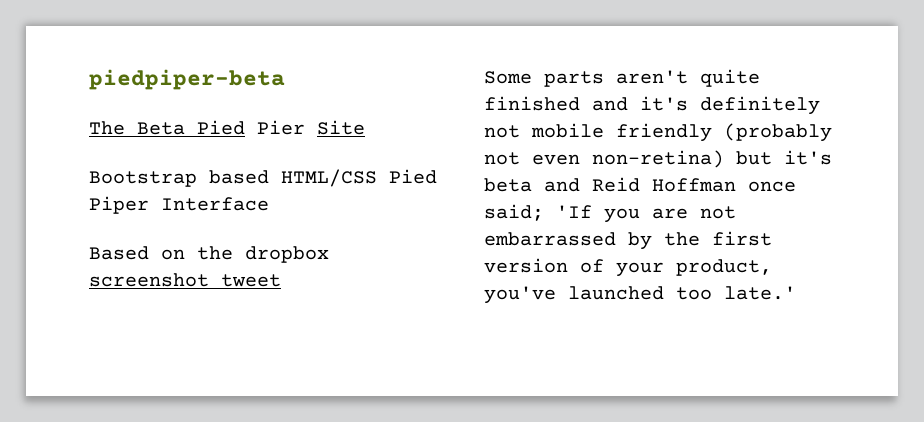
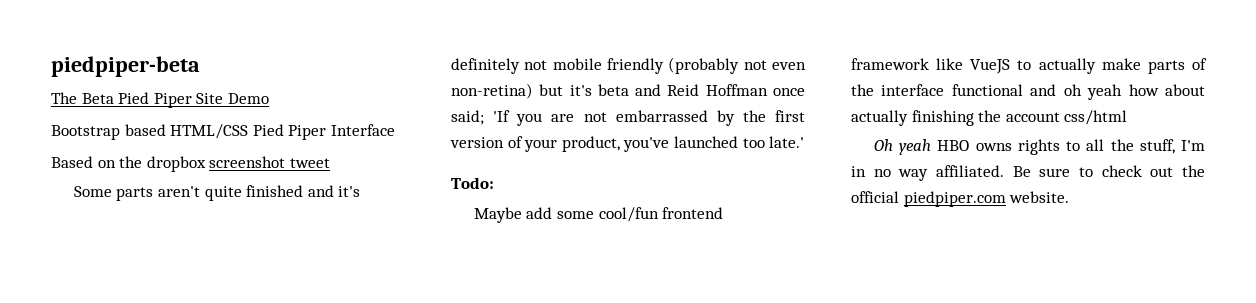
[257,120,305,135] Pier -> [153,93,192,108] Piper
(365, 127) none -> [227,93,269,104] Demo
(796, 293) none -> [451,177,494,189] [473,207,724,223] [851,58,1207,74] [851,84,1205,100] [851,110,1128,126] [873,139,1205,155] [851,165,1205,181] [851,191,1070,207] // Todo: // Maybe add some cool/fun frontend framework like VueJS to actually make parts of the interface functional and oh yeah how about actually finishing the account css/html // Oh yeah HBO owns rights to all the stuff, I'm in no way affiliated. Be sure to check out the official piedpiper.com website.

